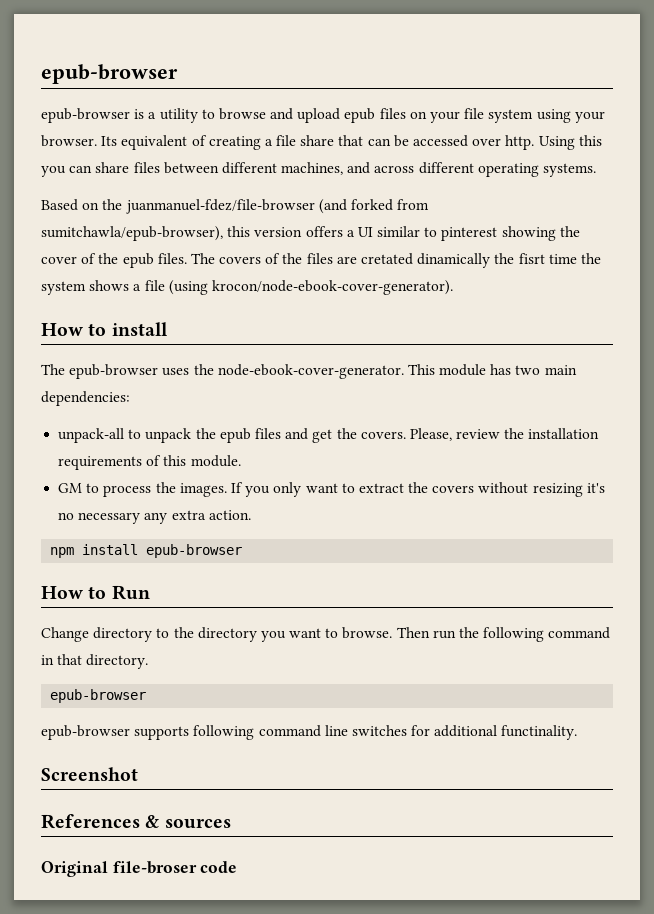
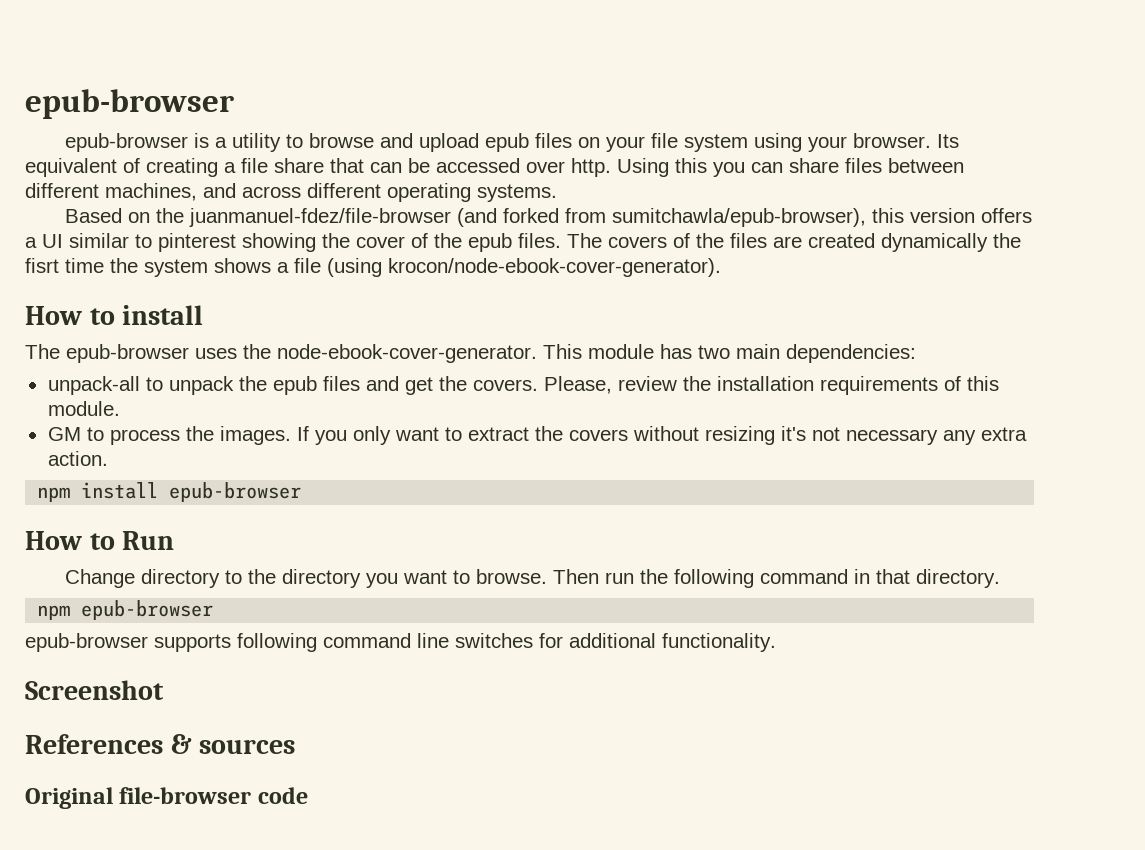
[361,253,491,268] cretated dinamically -> [808,233,988,252] created dynamically
[58,512,75,520] no -> [811,427,840,441] not
(149, 661) none -> [37,605,71,620] npm
[501,725,578,740] functinality. -> [662,633,776,652] functionality.
[112,861,197,874] file-broser -> [119,787,252,804] file-browser

